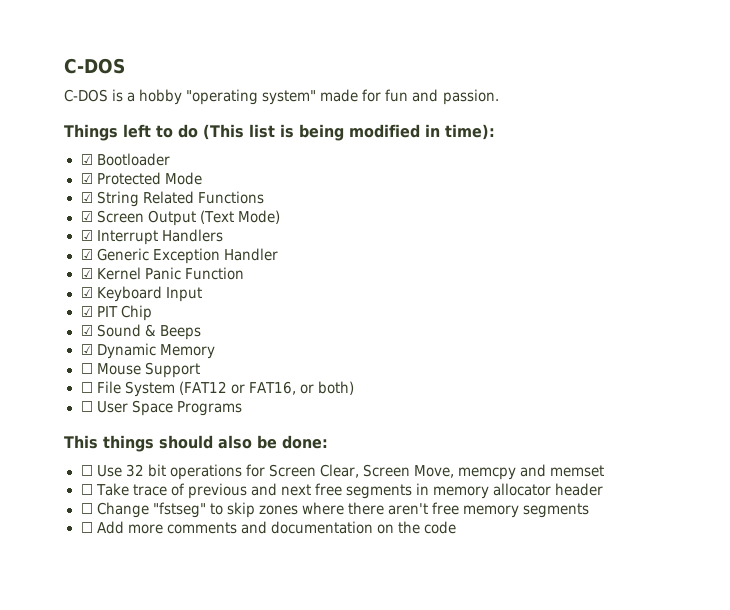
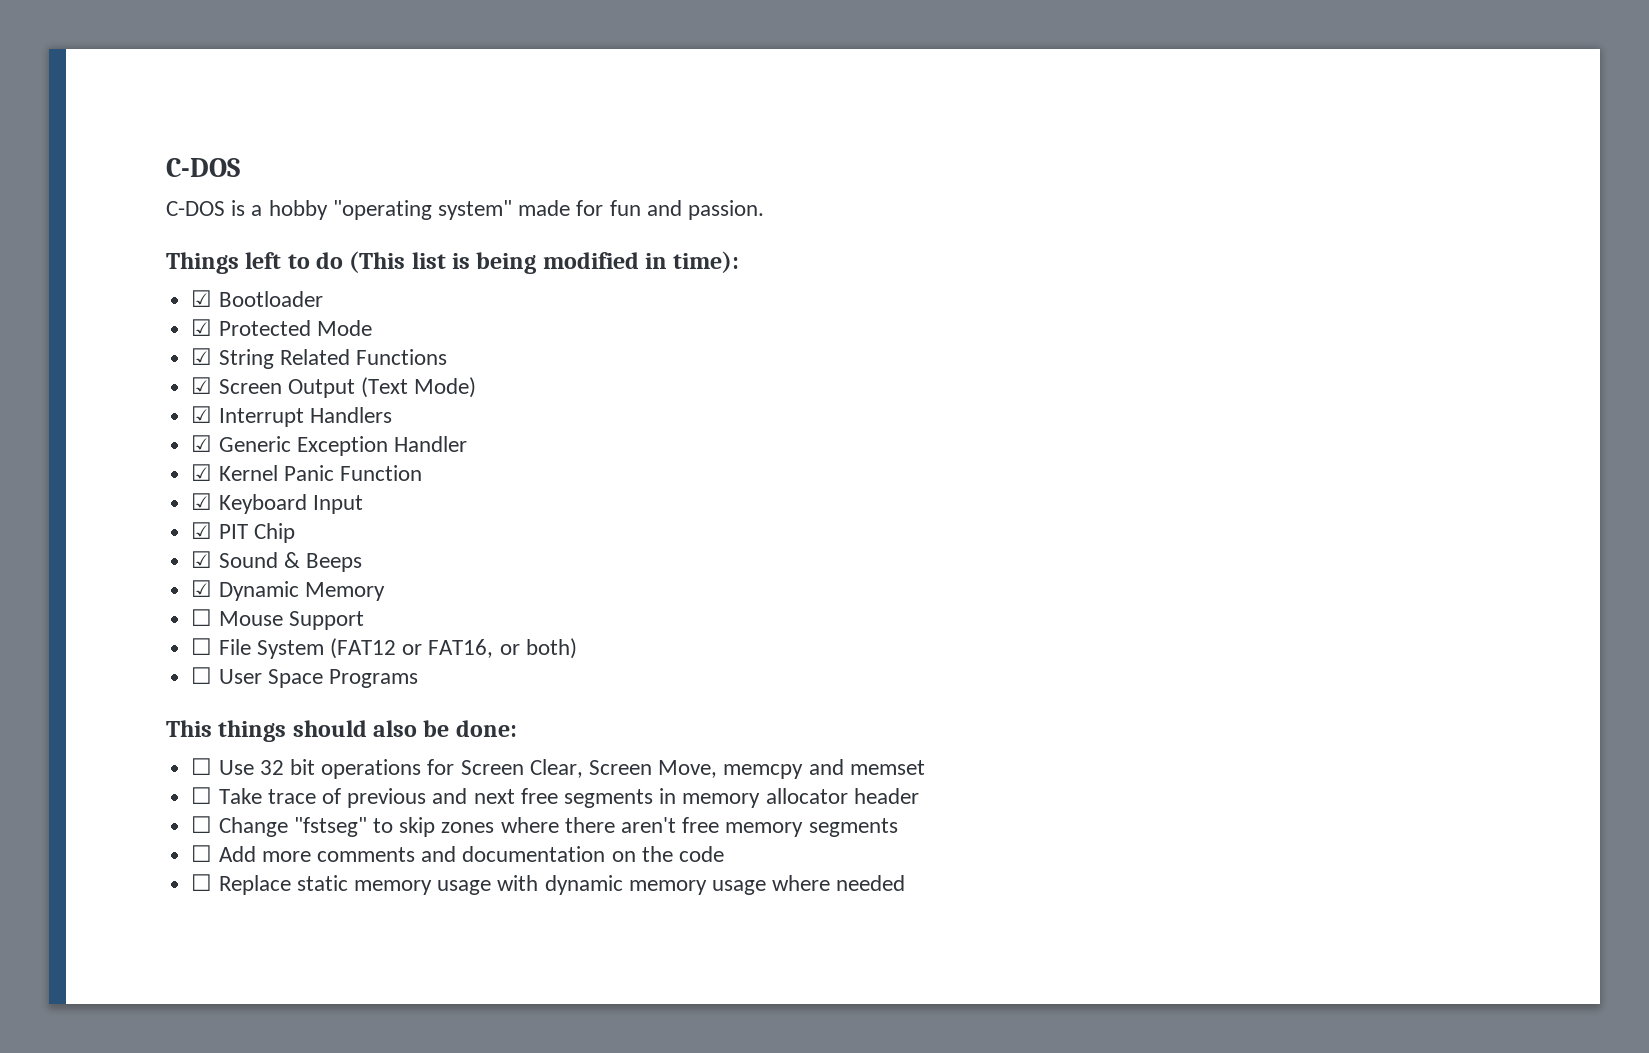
(456, 527) none -> [191,874,906,895] // ☐ Replace static memory usage with dynamic memory usage where needed

